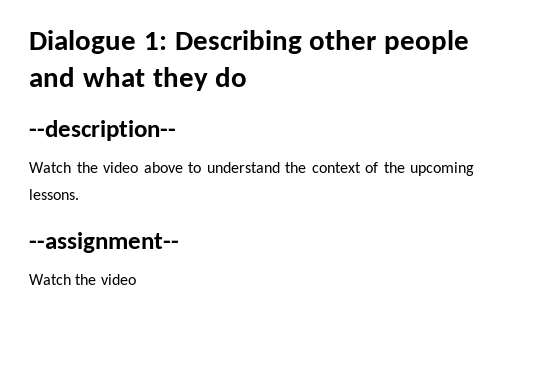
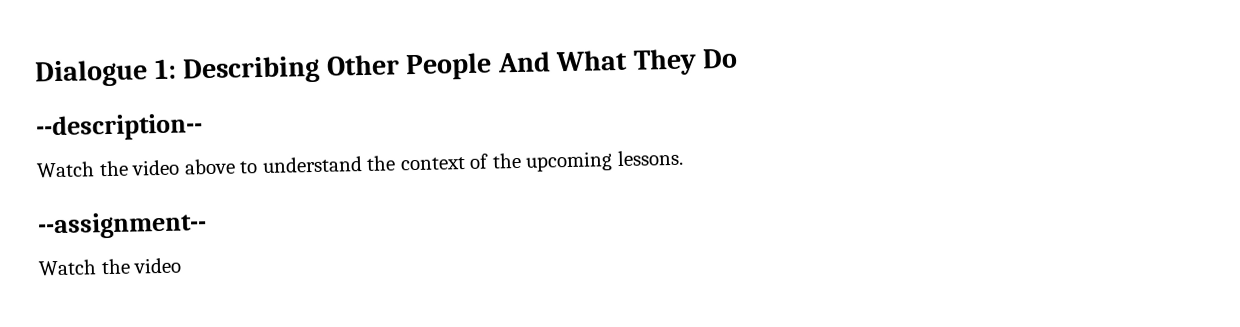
[309,30,470,54] [29,67,248,91] other people and what they do -> [325,48,739,81] Other People And What They Do

